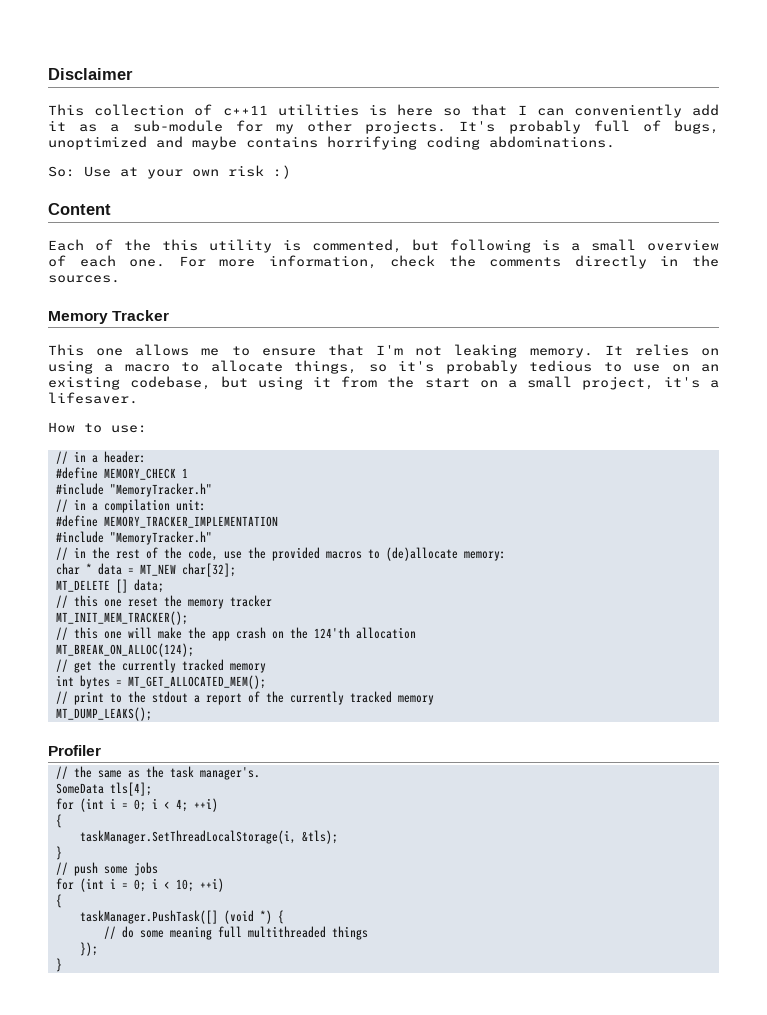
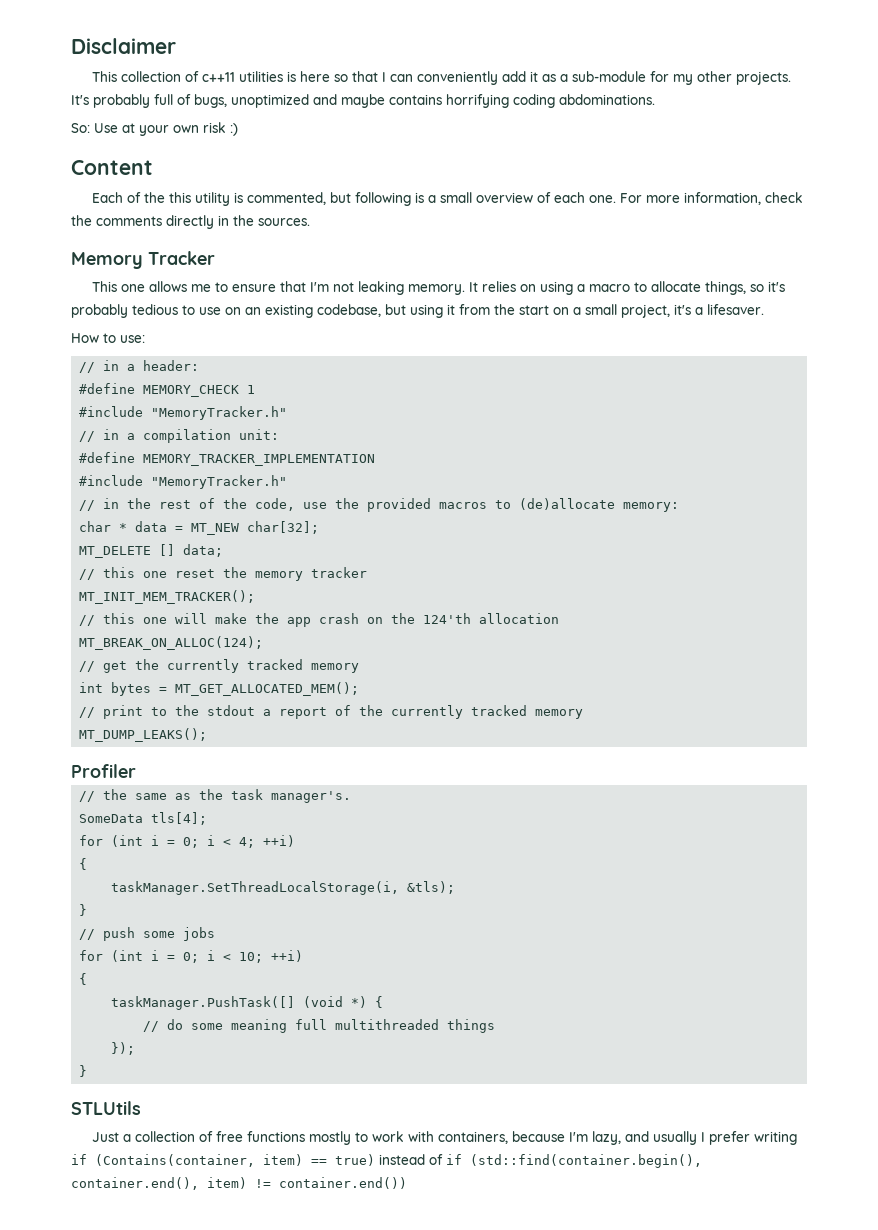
(62, 965) none -> [71,1101,141,1115] [92,1131,798,1145] [71,1154,702,1168] [71,1177,407,1190] // STLUtils // Just a collection of free functions mostly to work with containers, because I'm lazy, and usually I prefer writing if (Contains(container, item) == true) instead of if (std::find(container.begin(), container.end(), item) != container.end())

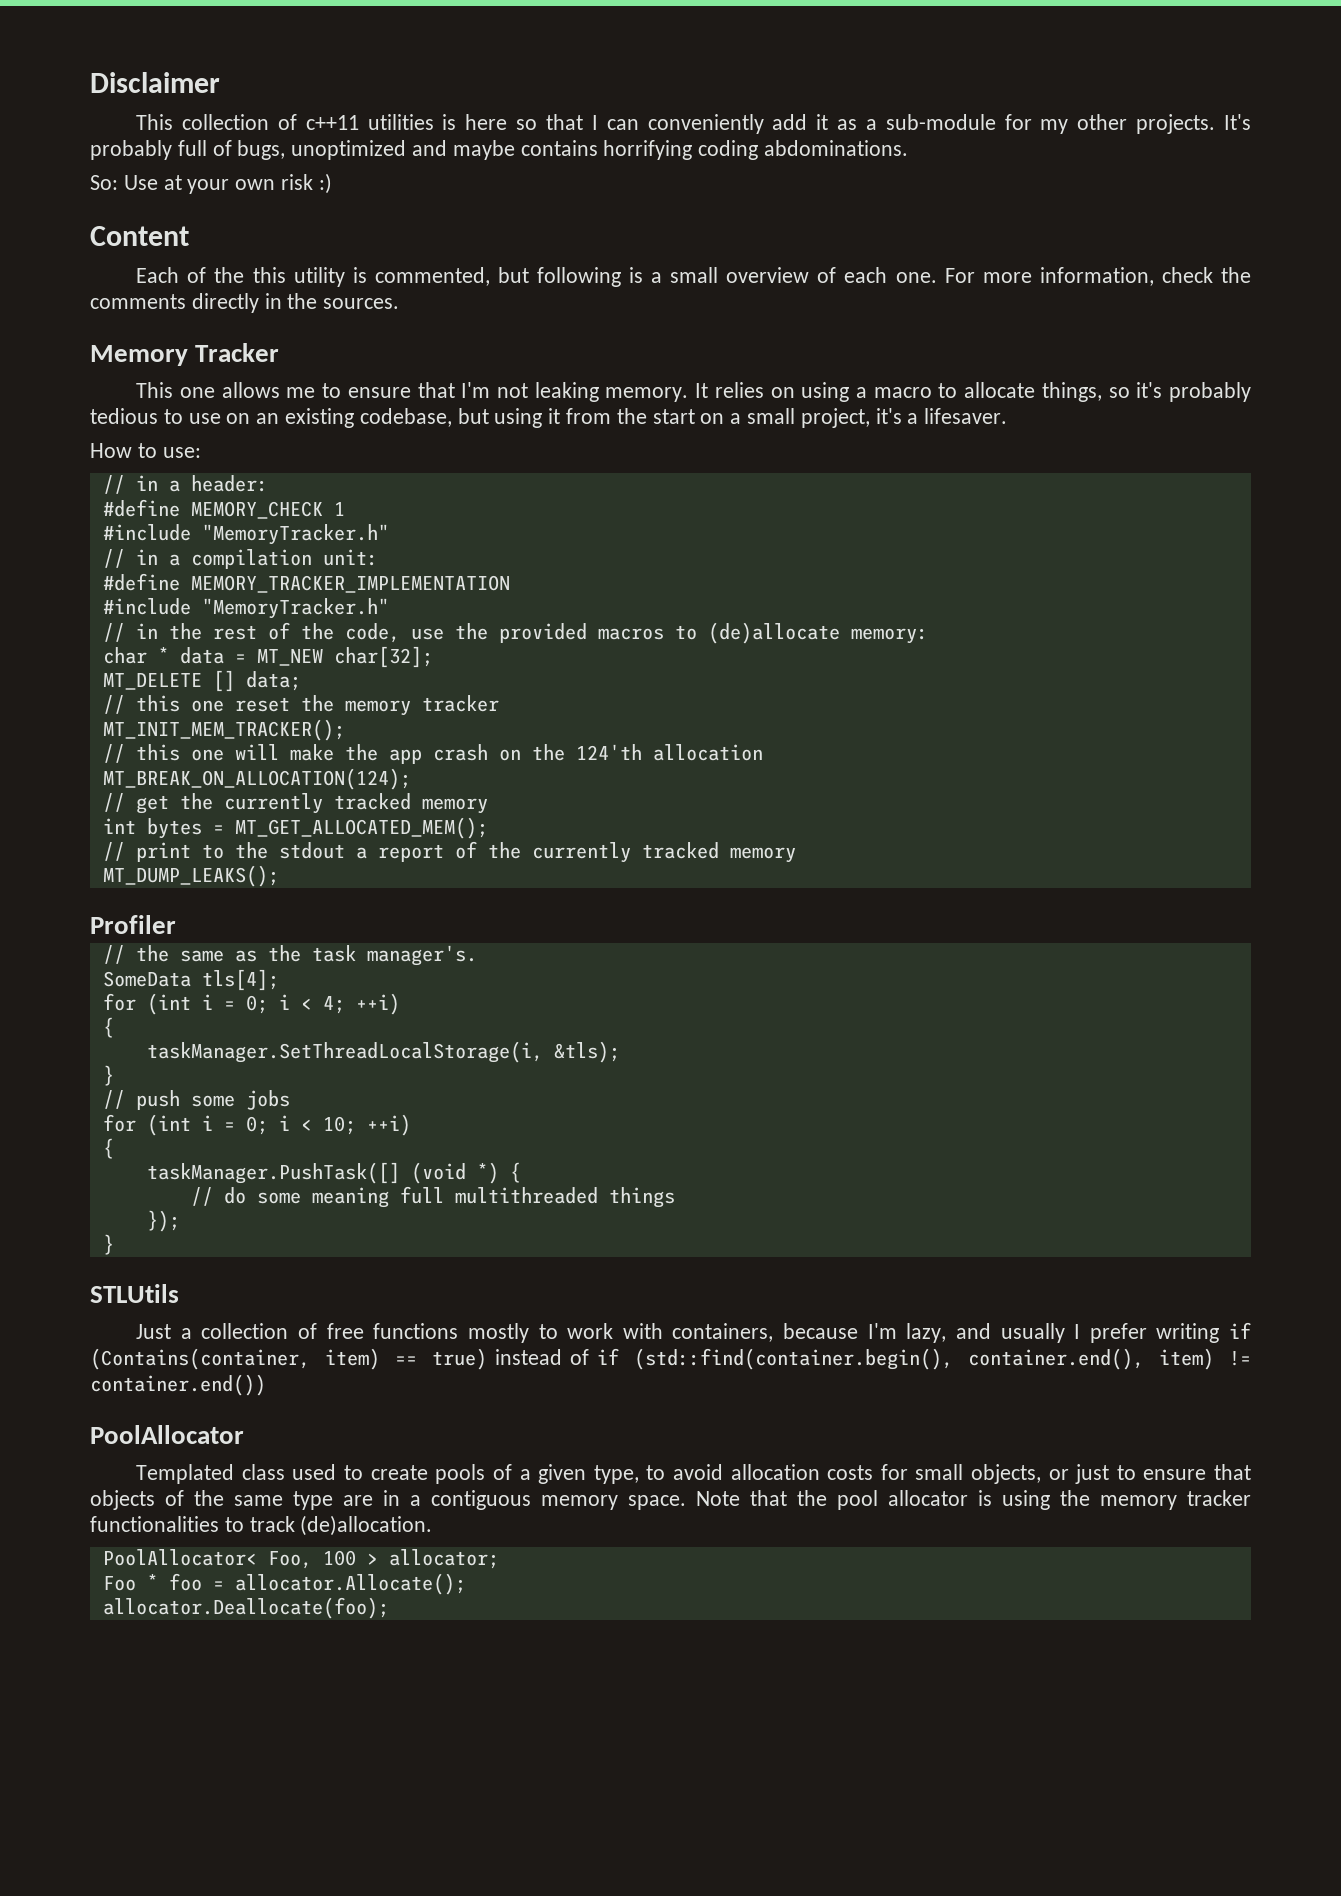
[79,636,264,650] MT_BREAK_ON_ALLOC(124); -> [102,768,411,790] MT_BREAK_ON_ALLOCATION(124);
(407, 1183) none -> [90,1425,244,1444] [136,1464,1251,1484] [90,1490,1251,1510] [90,1515,433,1536] [102,1549,499,1569] [102,1573,466,1595] [102,1597,389,1619] // PoolAllocator // Templated class used to create pools of a given type, to avoid allocation costs for small objects, or just to ensure that objects of the same type are in a contiguous memory space. Note that the pool allocator is using the memory tracker functionalities to track (de)allocation. // PoolAllocator< Foo, 100 > allocator; // Foo * foo = allocator.Allocate(); // allocator.Deallocate(foo);

